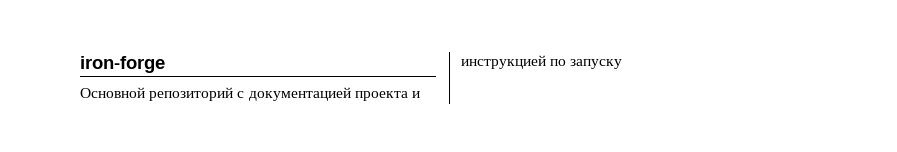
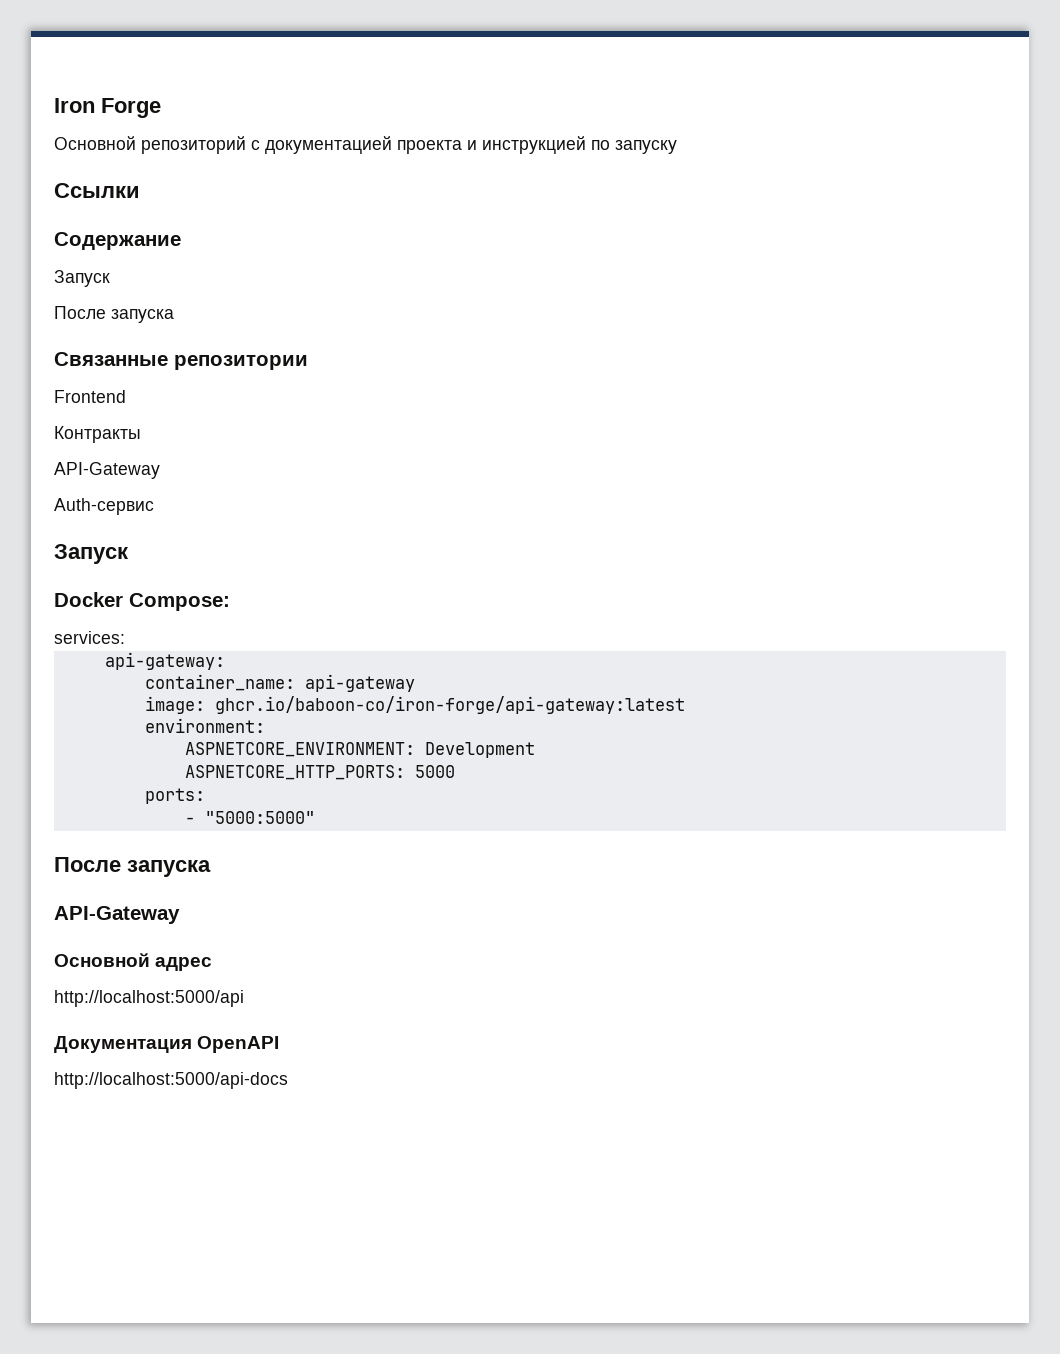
[80,56,165,73] iron-forge -> [54,98,161,118] Iron Forge
(623, 64) none -> [54,183,140,198] [54,232,181,250] [54,270,110,287] [54,306,174,323] [54,352,308,370] [54,390,126,403] [54,426,141,443] [54,462,160,479] [54,498,154,515] [54,544,129,564] [54,592,230,611] [54,631,125,644] [104,652,225,670] [144,674,415,692] [144,696,685,714] [144,718,265,733] [184,742,535,758] [184,765,455,780] [144,788,205,804] [184,811,315,824] [54,857,211,877] [54,906,180,924] [54,953,213,971] [54,990,244,1007] [54,1036,280,1053] [54,1072,288,1089] // Ссылки // Содержание // Запуск // После запуска // Связанные репозитории // Frontend // Контракты // API-Gateway // Auth-сервис // Запуск // Docker Compose: // services: // api-gateway: // container_name: api-gateway // image: ghcr.io/baboon-co/iron-forge/api-gateway:latest // environment: // ASPNETCORE_ENVIRONMENT: Development // ASPNETCORE_HTTP_PORTS: 5000 // ports: // - "5000:5000" // После запуска // API-Gateway // Основной адрес // http://localhost:5000/api // Документация OpenAPI // http://localhost:5000/api-docs

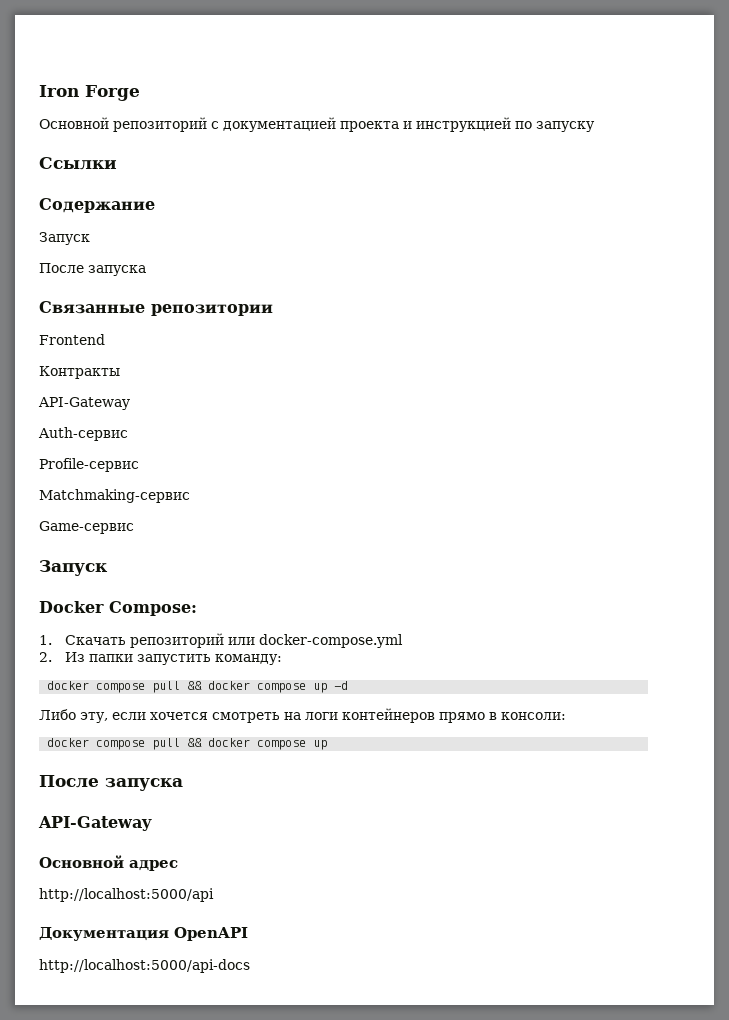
(154, 506) none -> [39,458,139,472] [39,489,190,503] [39,521,134,534] // Profile-сервис // Matchmaking-сервис // Game-сервис
[54,631,125,644] [104,652,225,670] [144,674,415,692] [144,696,685,714] [144,718,265,733] [184,742,535,758] [184,765,455,780] [144,788,205,804] [184,811,315,824] services: // api-gateway: // container_name: api-gateway // image: ghcr.io/baboon-co/iron-forge/api-gateway:latest // environment: // ASPNETCORE_ENVIRONMENT: Development // ASPNETCORE_HTTP_PORTS: 5000 // ports: // - "5000:5000" -> [39,633,403,648] [39,652,282,665] [47,681,349,693] [39,708,566,723] [47,738,328,750] 1. Скачать репозиторий или docker-compose.yml // 2. Из папки запустить команду: // docker compose pull && docker compose up -d // Либо эту, если хочется смотреть на логи контейнеров прямо в консоли: // docker compose pull && docker compose up

